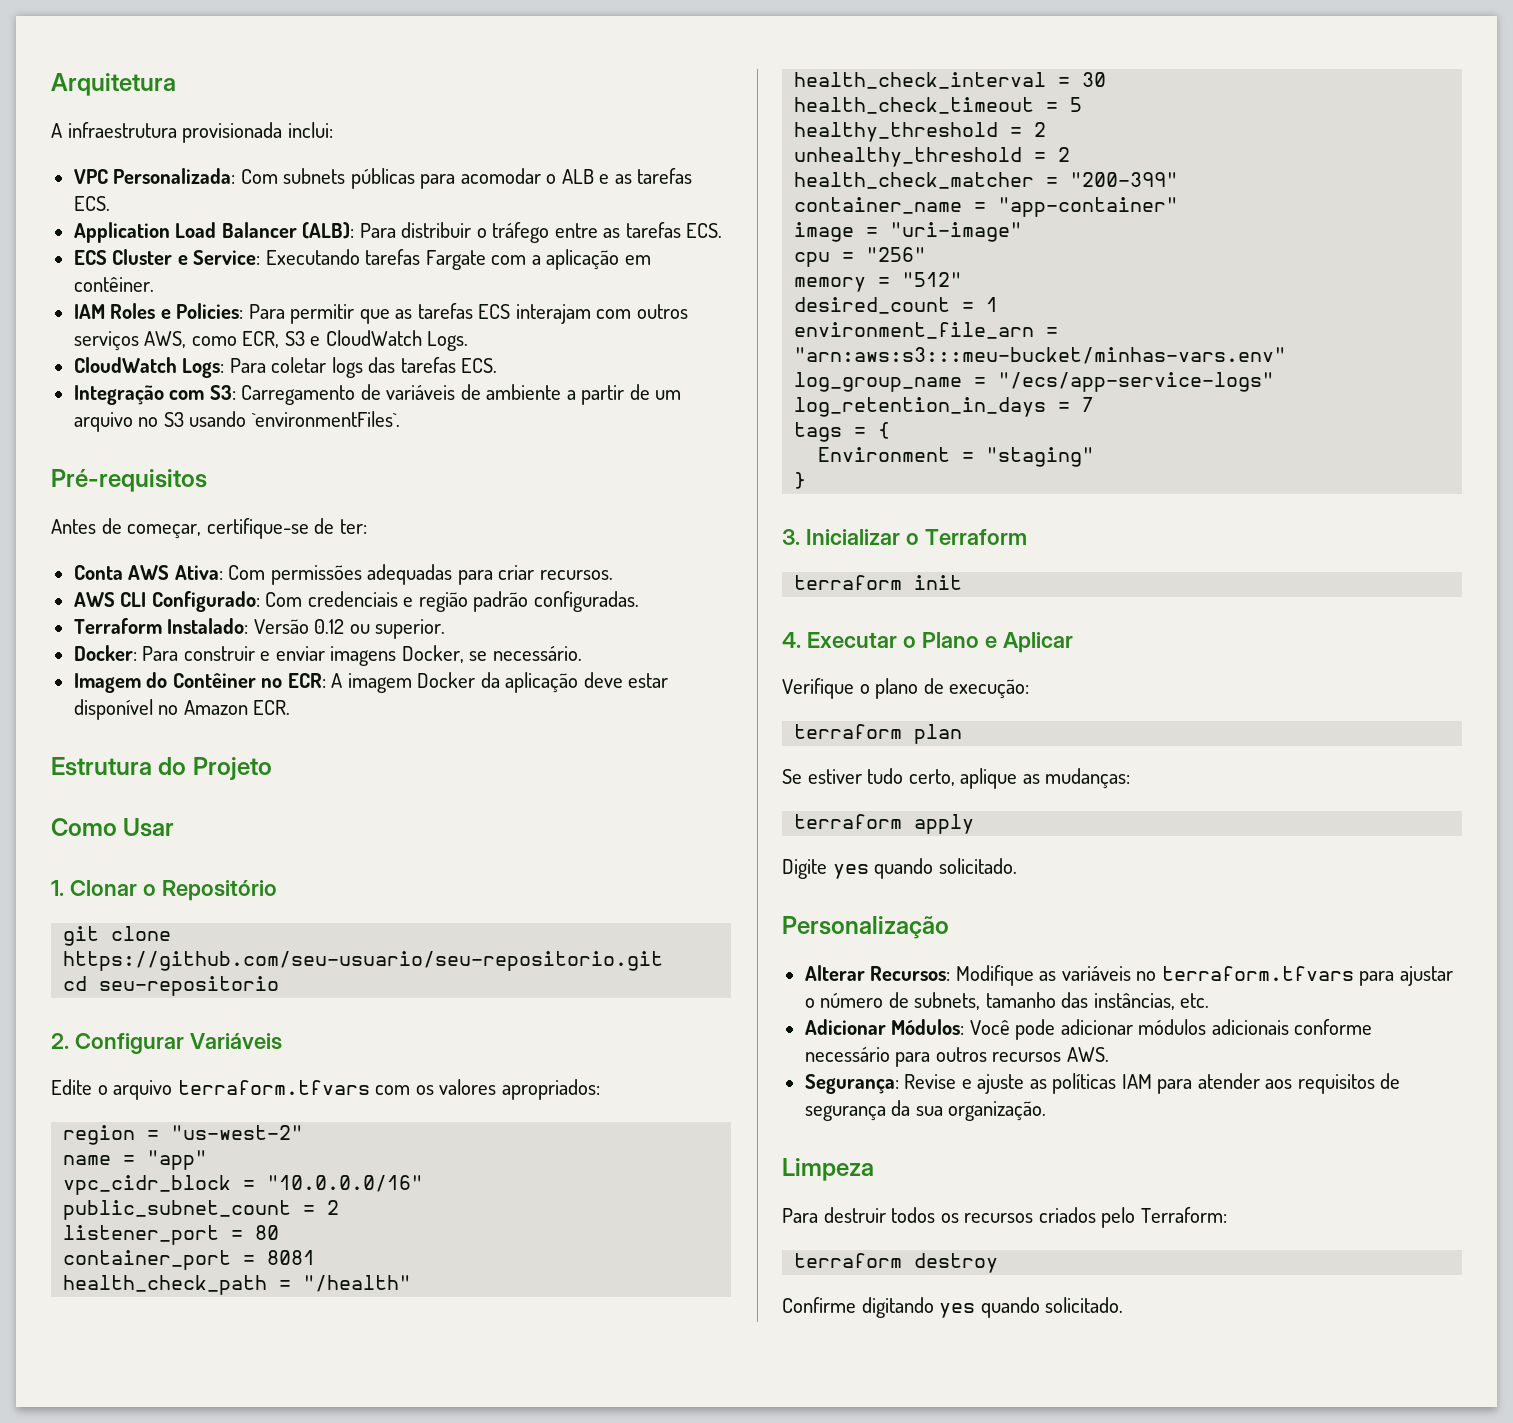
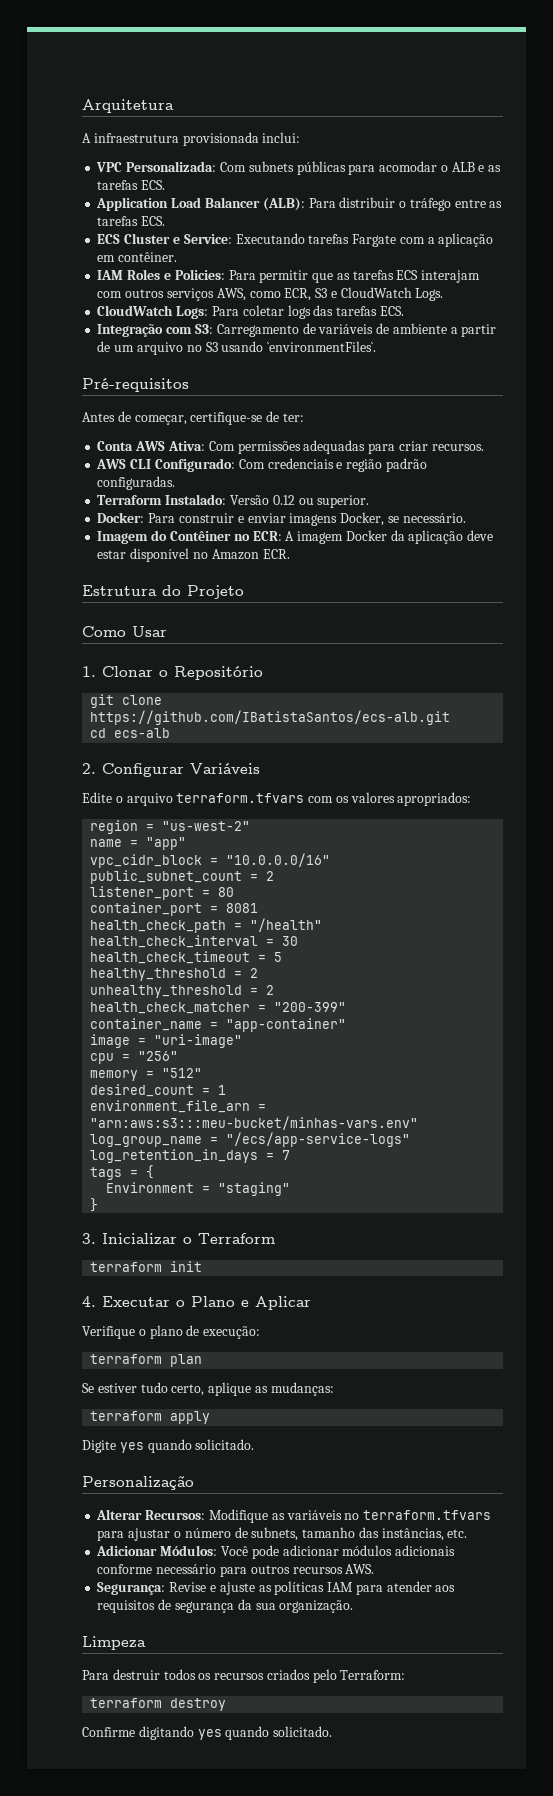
[63,951,664,971] https://github.com/seu-usuario/seu-repositorio.git -> [90,710,451,725] https://github.com/IBatistaSantos/ecs-alb.git
[99,976,280,996] seu-repositorio -> [114,728,171,738] ecs-alb

